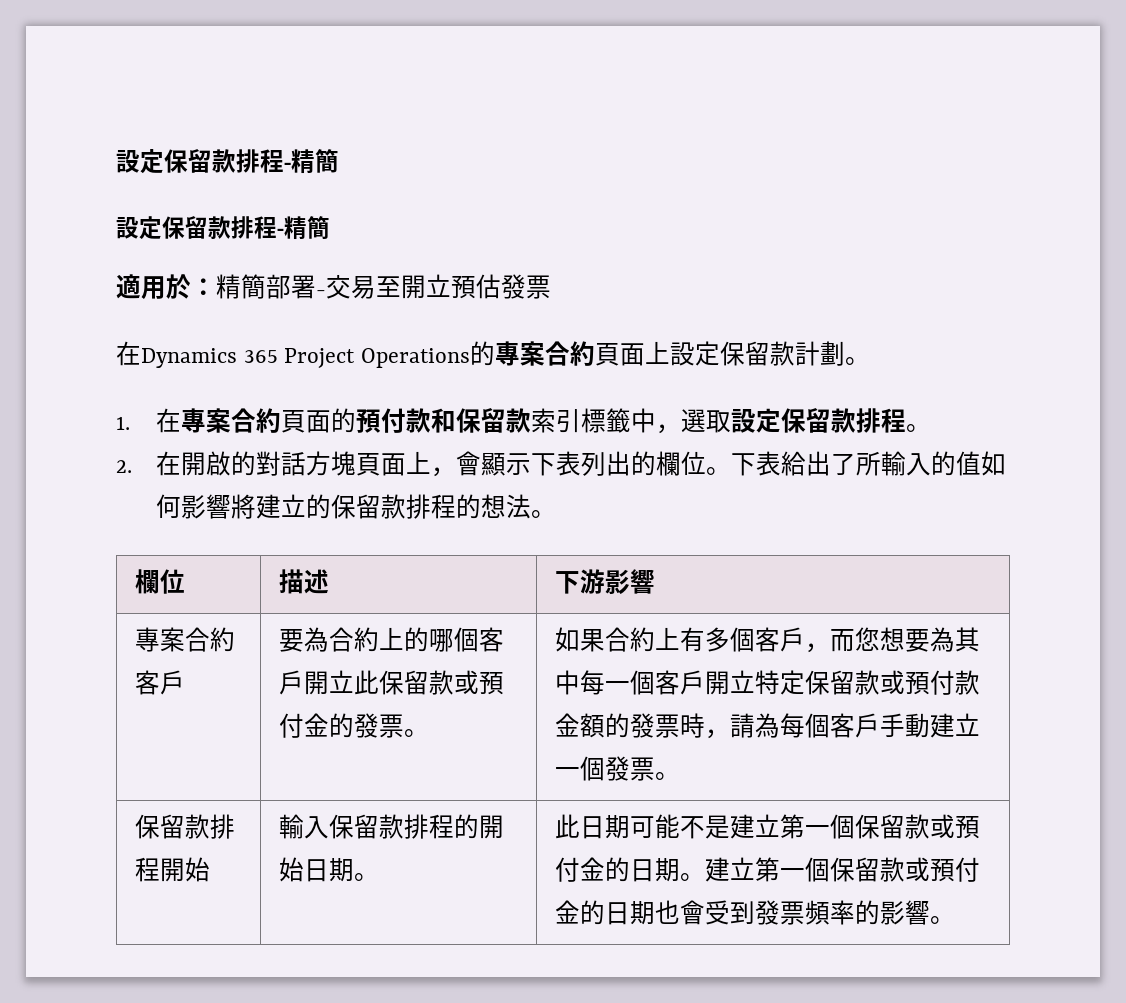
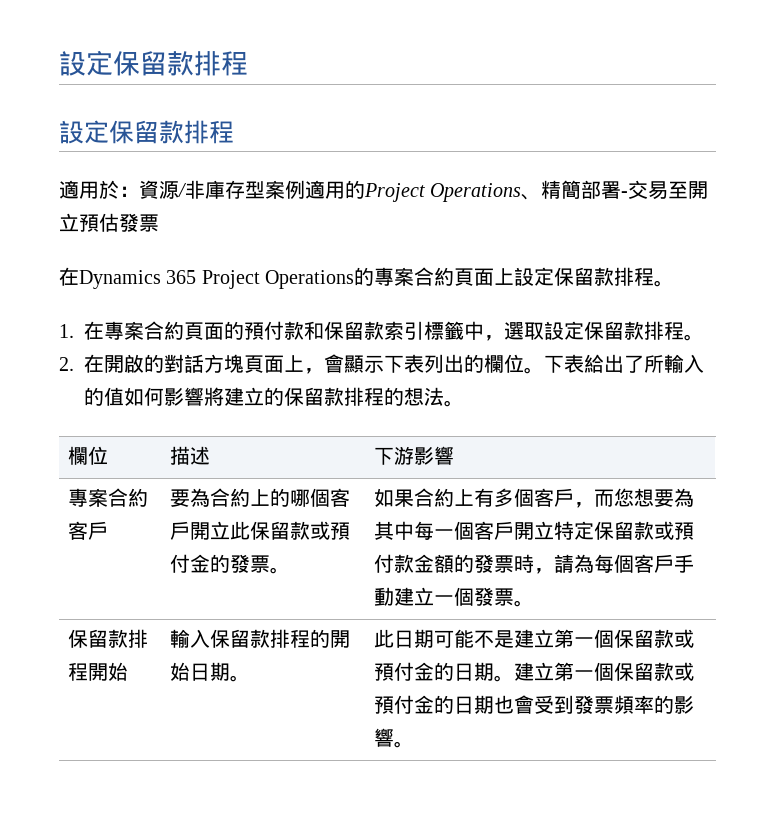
[116,149,339,174] [116,216,330,240] 設定保留款排程-精簡 // 設定保留款排程-精簡 -> [59,50,248,76] [59,120,234,144] 設定保留款排程 // 設定保留款排程
(216, 287) none -> [139,180,542,202] 資源/非庫存型案例適用的Project Operations、
[794,341,845,366] 計劃 -> [614,267,655,286] 排程

